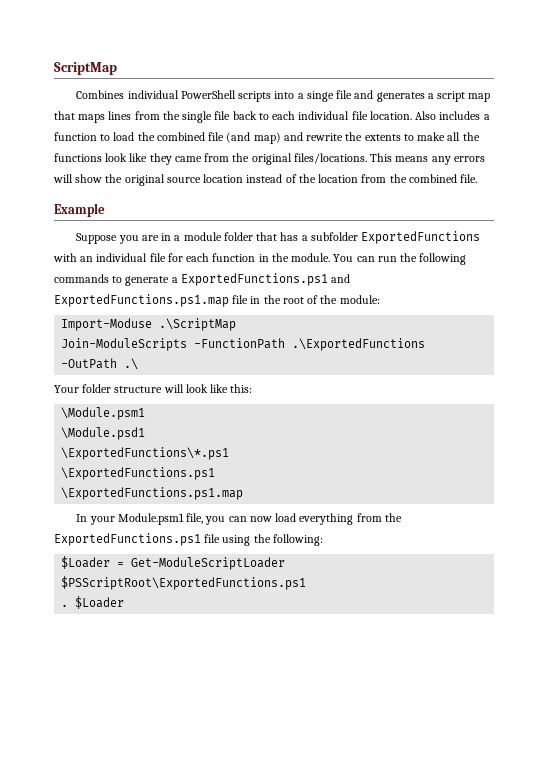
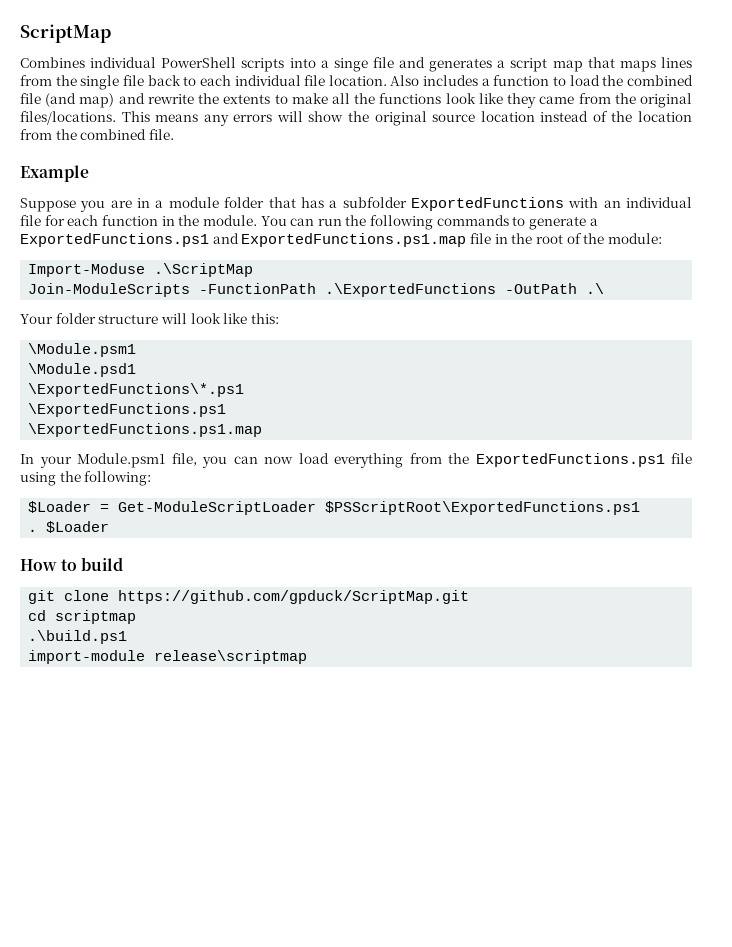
(125, 602) none -> [20,557,124,571] [28,590,470,604] [28,610,137,624] [28,630,128,644] [28,650,308,664] // How to build // git clone https://github.com/gpduck/ScriptMap.git // cd scriptmap // .\build.ps1 // import-module release\scriptmap

